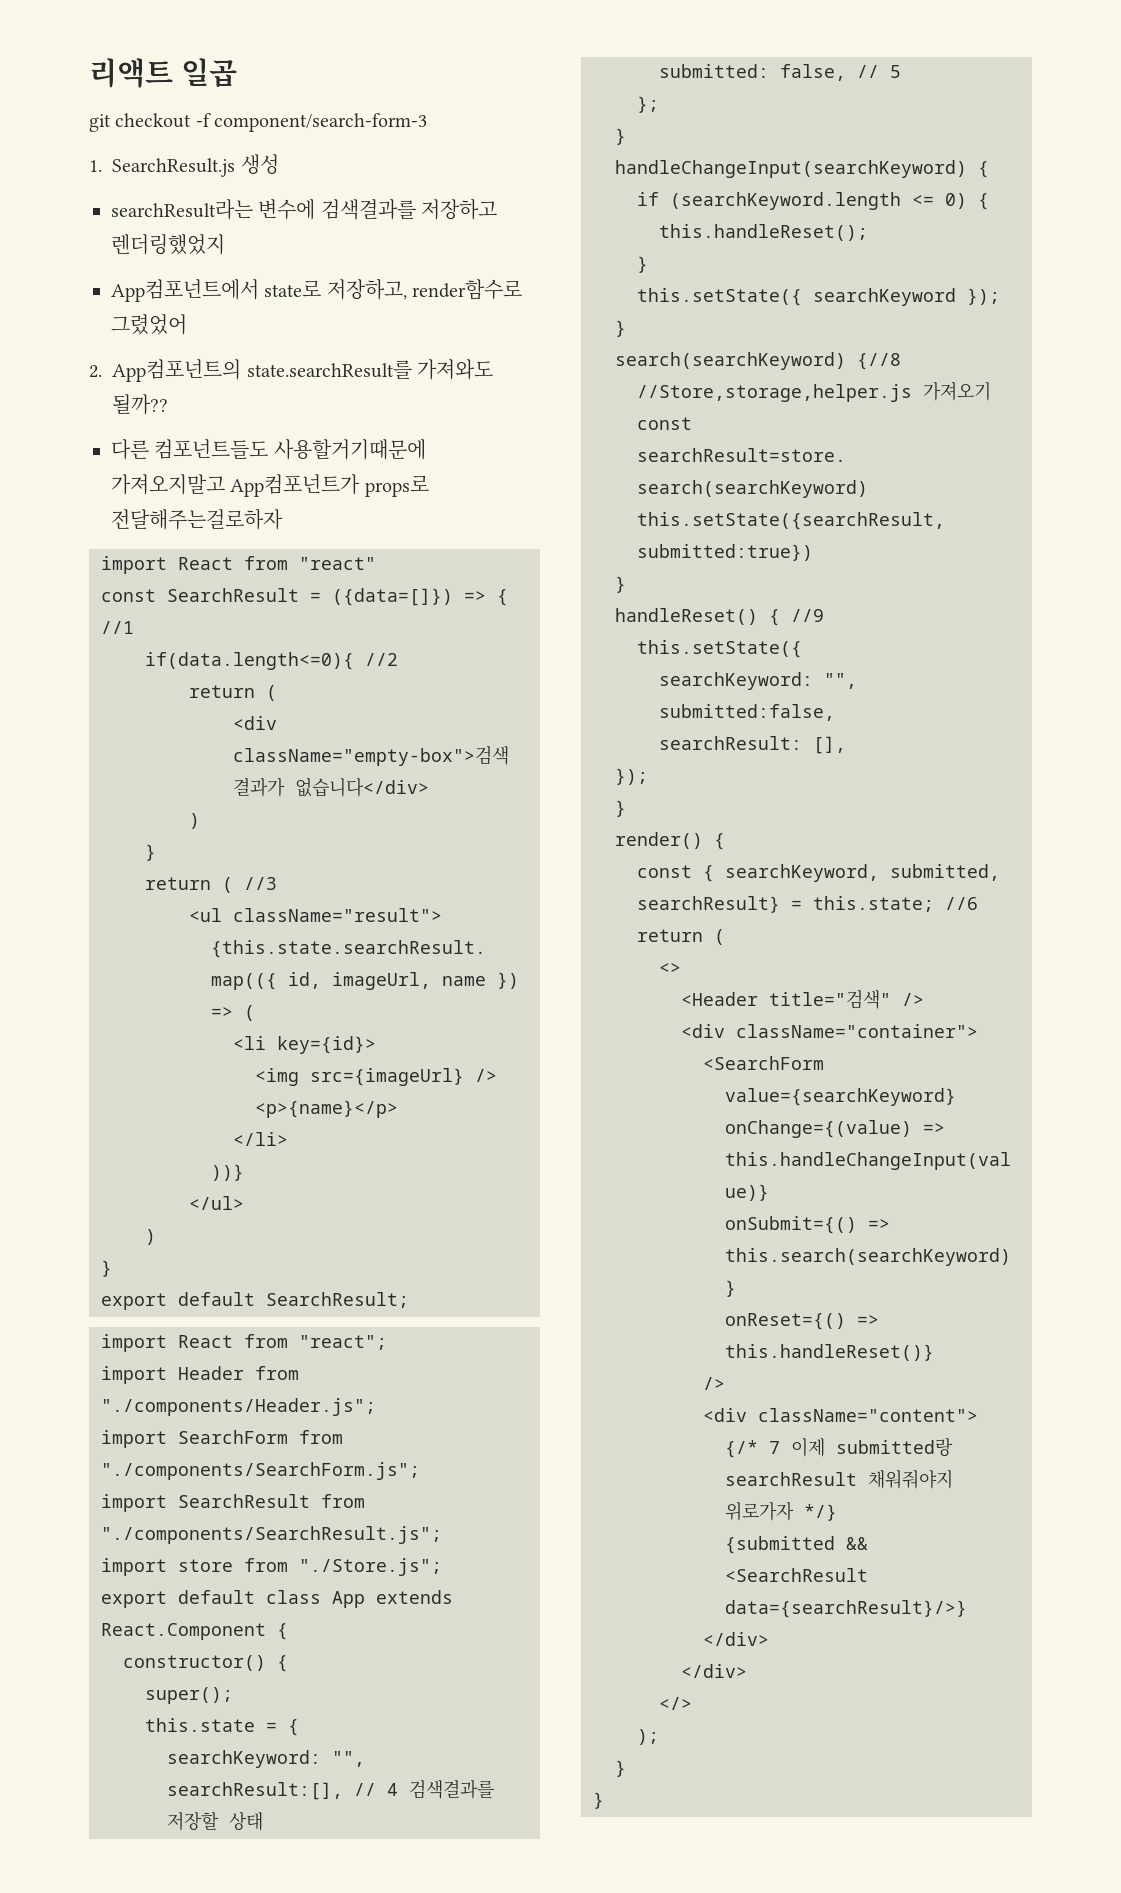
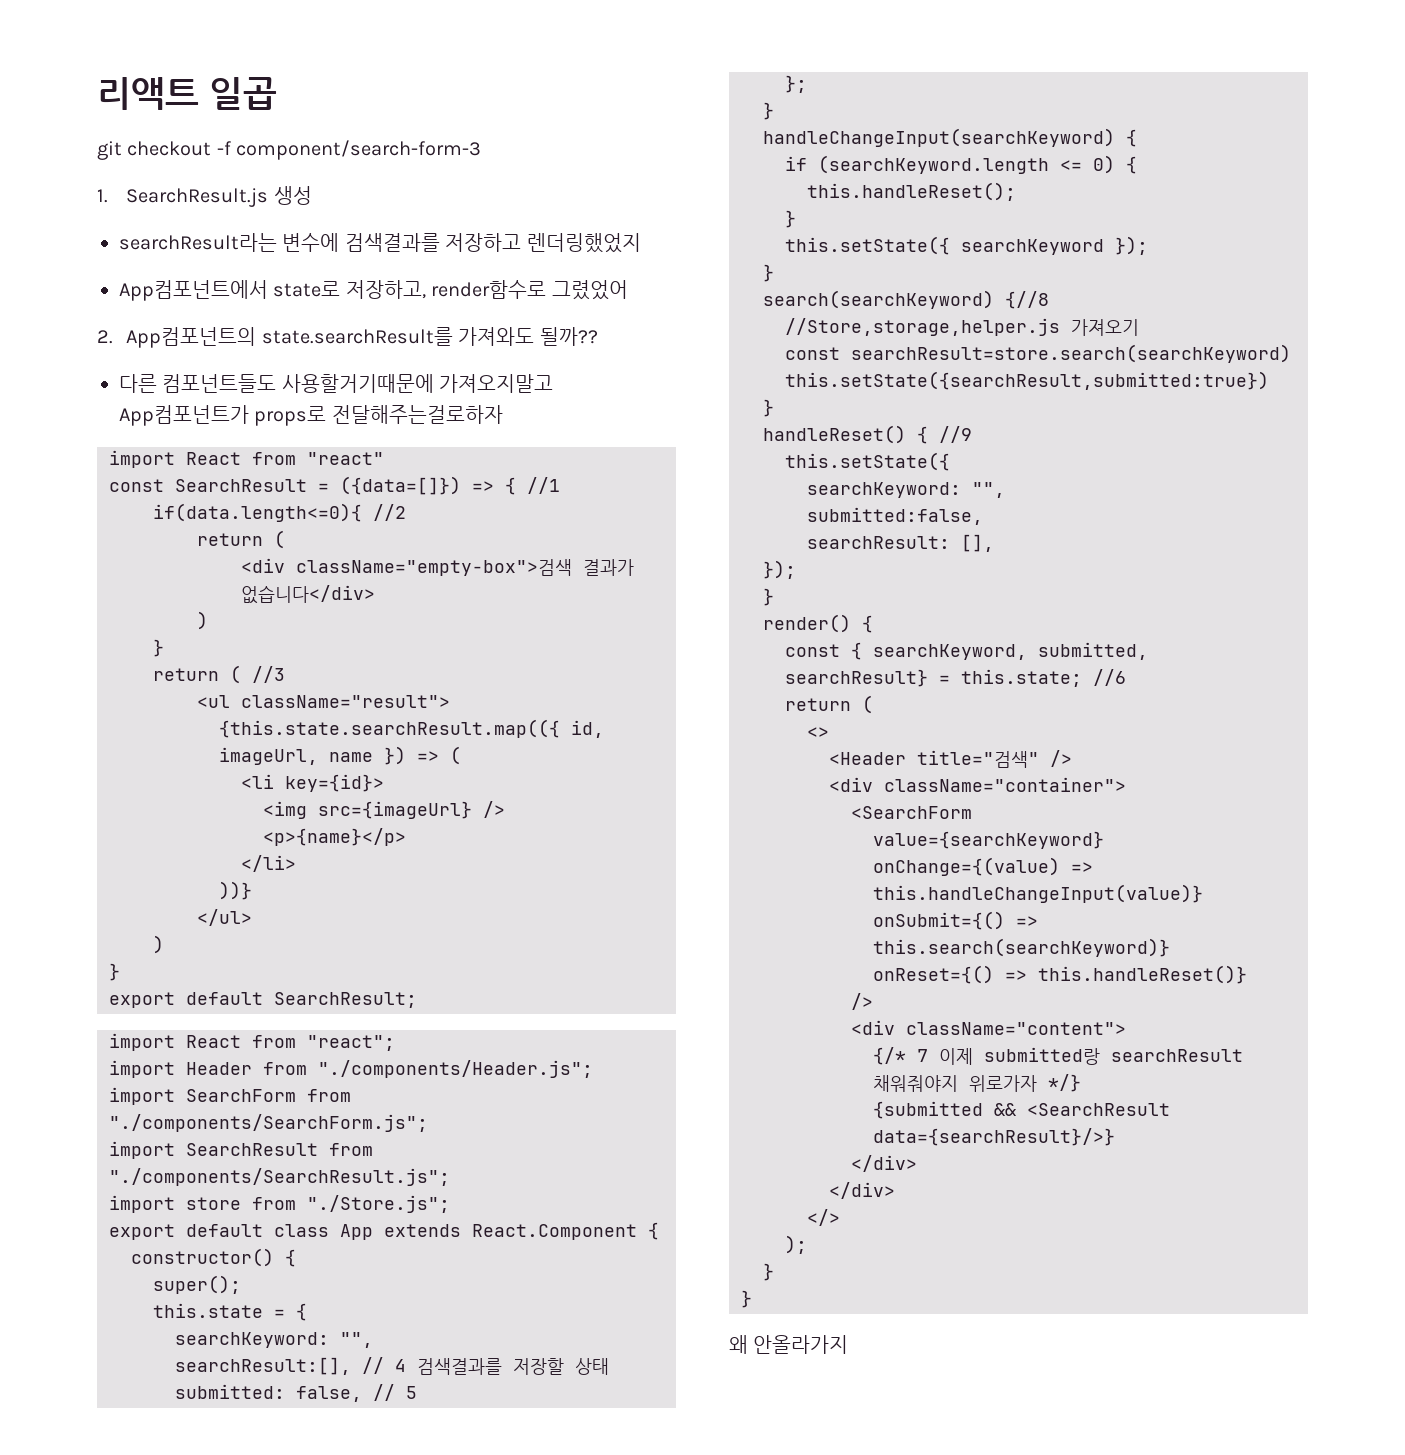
(604, 1800) none -> [729,1335,849,1354] // 왜 안올라가지

